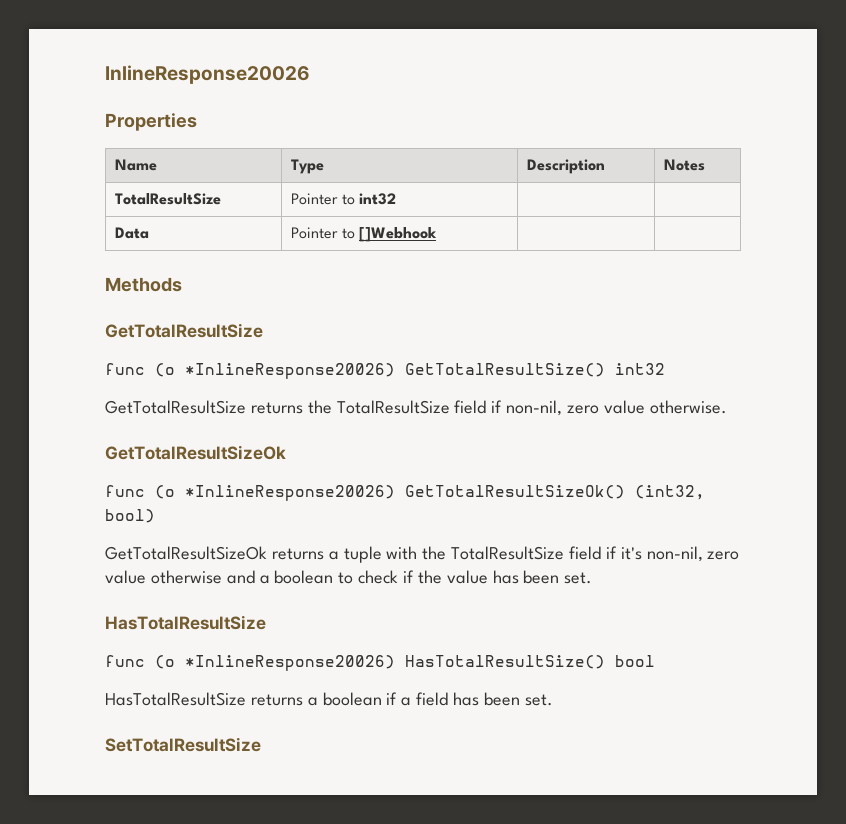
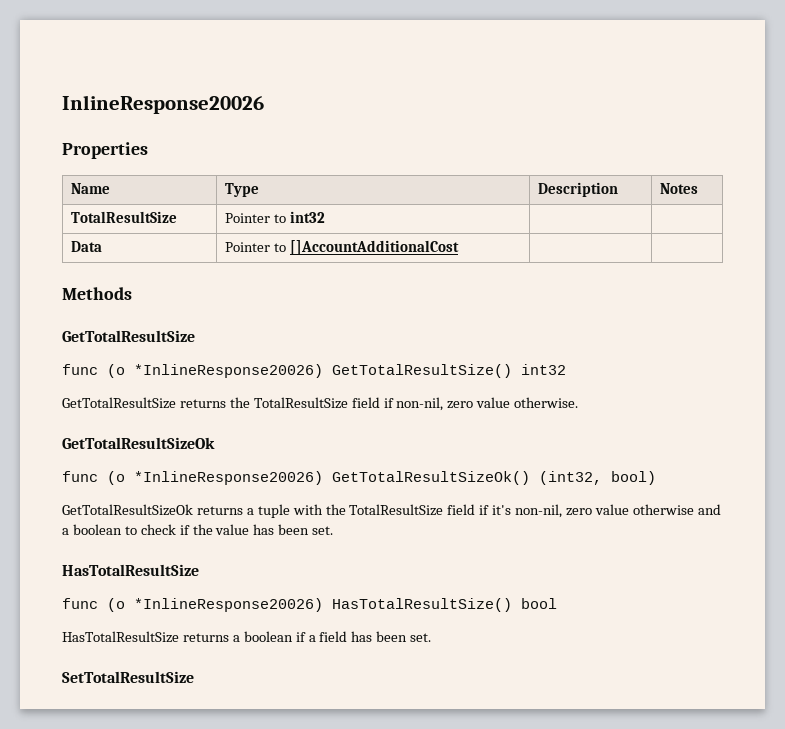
[359,227,438,242] []Webhook -> [289,240,459,255] []AccountAdditionalCost

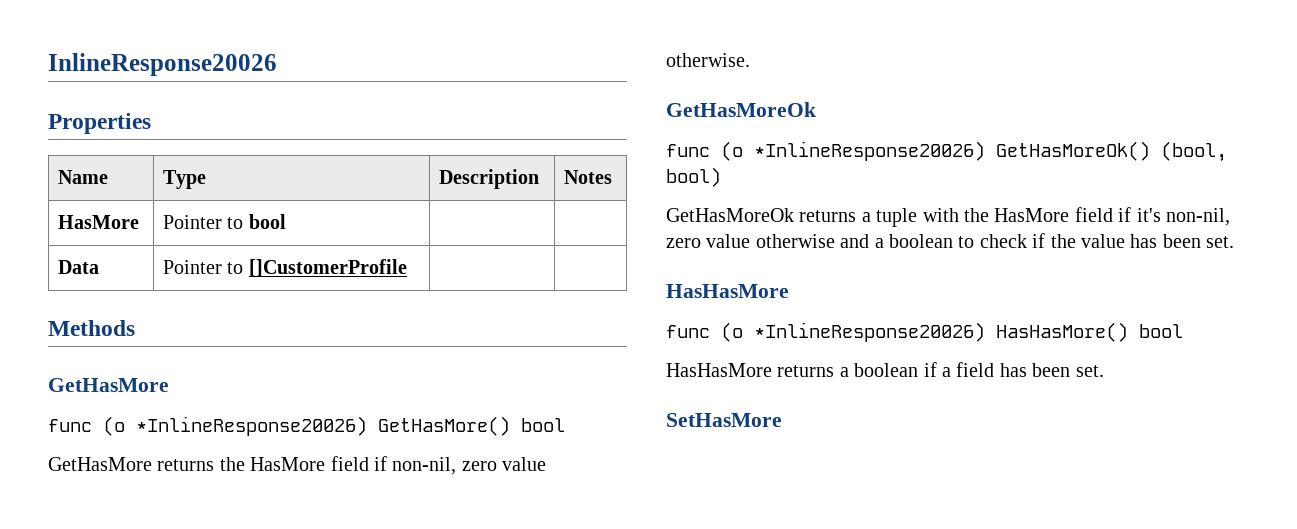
[70,211,177,223] [224,211,325,223] TotalResultSize | Pointer to int32 -> [58,215,140,229] [163,214,286,229] HasMore | Pointer to bool
[289,240,459,255] []AccountAdditionalCost -> [248,259,407,277] []CustomerProfile
[62,330,195,342] [62,364,566,378] [62,397,176,409] GetTotalResultSize // func (o *InlineResponse20026) GetTotalResultSize() int32 // GetTotalResultSize -> [48,378,169,392] [48,416,565,436] [48,457,152,471] GetHasMore // func (o *InlineResponse20026) GetHasMore() bool // GetHasMore
[253,397,348,409] TotalResultSize -> [250,457,326,471] HasMore
[62,437,215,449] [62,471,602,485] GetTotalResultSizeOk // func (o *InlineResponse20026) GetTotalResultSizeOk() (int32, -> [666,102,816,117] [666,141,1227,162] GetHasMoreOk // func (o *InlineResponse20026) GetHasMoreOk() (bool,
[62,504,193,516] GetTotalResultSizeOk -> [666,208,794,222] GetHasMoreOk
[349,504,444,516] TotalResultSize -> [994,208,1070,222] HasMore
[62,564,199,576] [62,598,557,612] [62,631,179,643] HasTotalResultSize // func (o *InlineResponse20026) HasTotalResultSize() bool // HasTotalResultSize -> [666,284,789,298] [666,322,1183,342] [666,363,772,377] HasHasMore // func (o *InlineResponse20026) HasHasMore() bool // HasHasMore
[62,671,194,683] SetTotalResultSize -> [666,413,782,427] SetHasMore

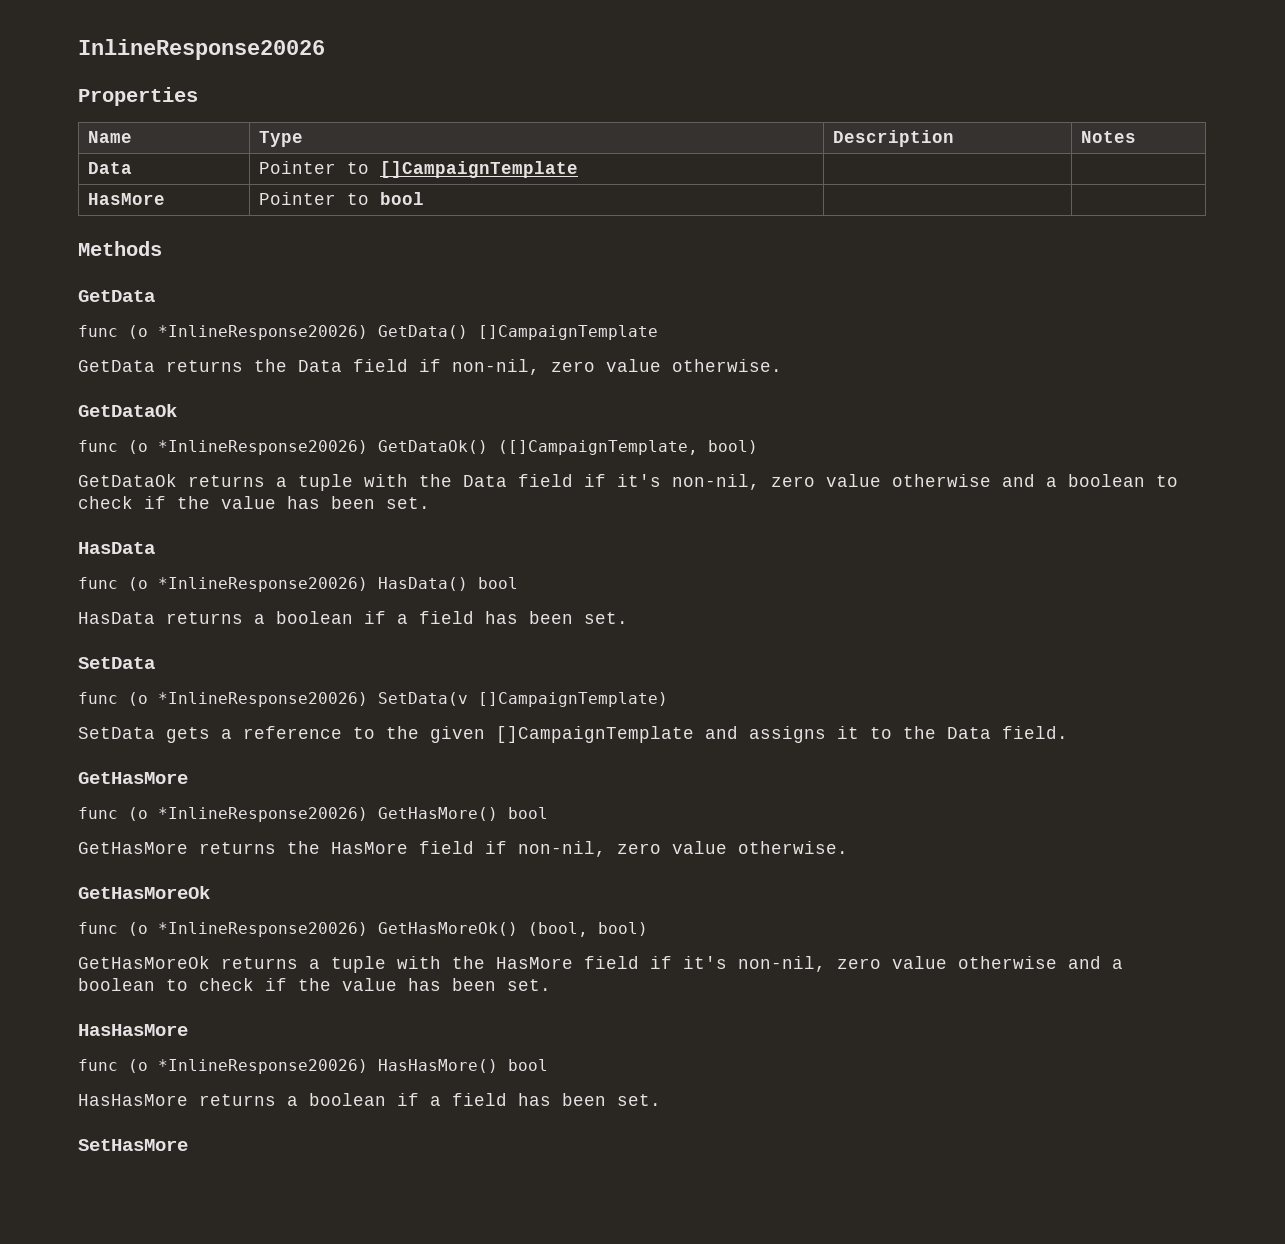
(613, 177) none -> [88,162,133,174] [259,161,579,178] // Data | Pointer to []CampaignTemplate | |
[58,260,100,274] [163,259,407,277] [48,320,135,336] // Data | Pointer to []CustomerProfile | | // Methods -> [78,241,162,256] [78,290,155,302] [78,325,658,340] [78,359,782,375] [78,404,177,417] [78,440,758,455] [78,474,1178,491] [78,496,430,509] [78,542,155,554] [78,577,518,592] [78,611,628,624] [78,657,155,669] [78,692,668,707] [78,726,1068,743] // Methods // GetData // func (o *InlineResponse20026) GetData() []CampaignTemplate // GetData returns the Data field if non-nil, zero value otherwise. // GetDataOk // func (o *InlineResponse20026) GetDataOk() ([]CampaignTemplate, bool) // GetDataOk returns a tuple with the Data field if it's non-nil, zero value otherwise and a boolean to check if the value has been set. // HasData // func (o *InlineResponse20026) HasData() bool // HasData returns a boolean if a field has been set. // SetData // func (o *InlineResponse20026) SetData(v []CampaignTemplate) // SetData gets a reference to the given []CampaignTemplate and assigns it to the Data field.

